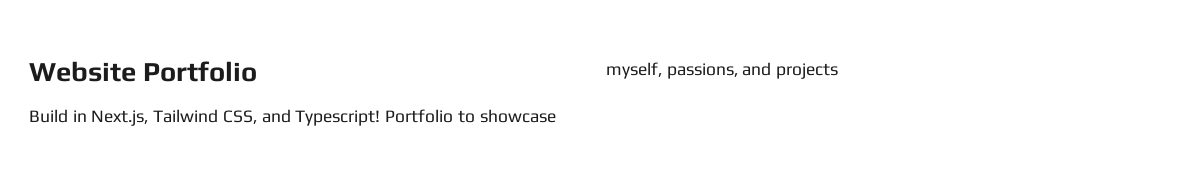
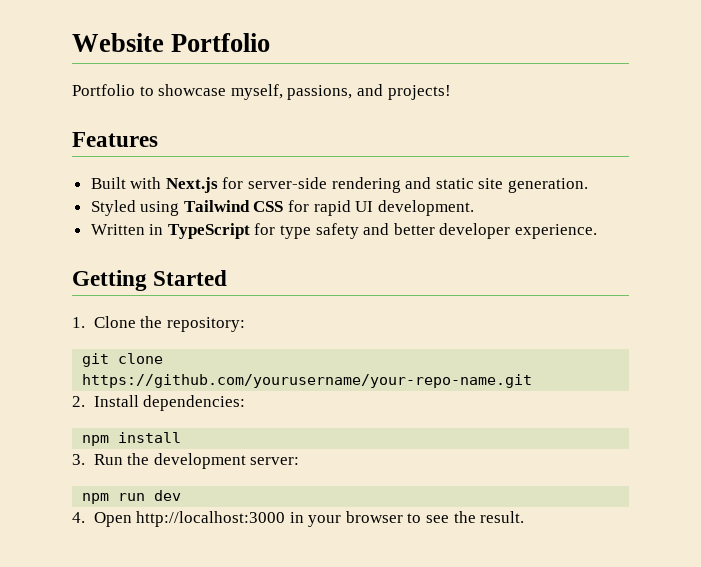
[29,109,381,126] Build in Next.js, Tailwind CSS, and Typescript! -> (271, 42) none
[776,63,839,79] projects -> [387,85,451,100] [72,132,158,147] [90,177,589,193] [90,200,474,216] [90,223,598,239] [72,270,228,291] [72,316,245,332] [82,353,164,367] [82,374,533,388] [72,395,246,411] [82,432,182,446] [72,453,300,469] [82,490,182,504] [72,511,525,527] projects! // Features // Built with Next.js for server-side rendering and static site generation. // Styled using Tailwind CSS for rapid UI development. // Written in TypeScript for type safety and better developer experience. // Getting Started // 1. Clone the repository: // git clone https://github.com/yourusername/your-repo-name.git // 2. Install dependencies: // npm install // 3. Run the development server: // npm run dev // 4. Open http://localhost:3000 in your browser to see the result.

